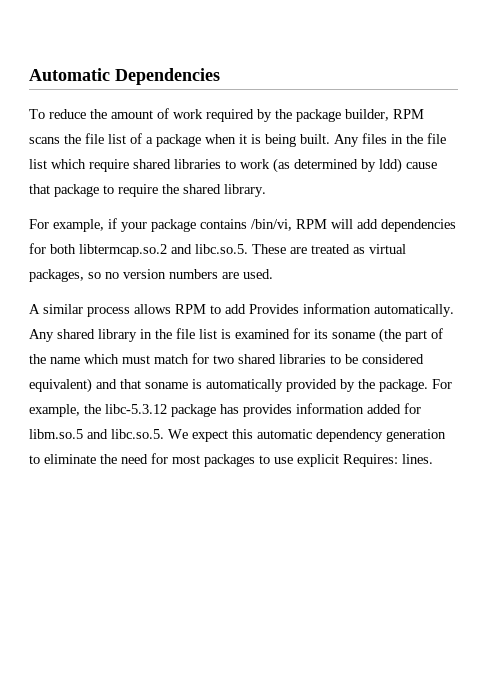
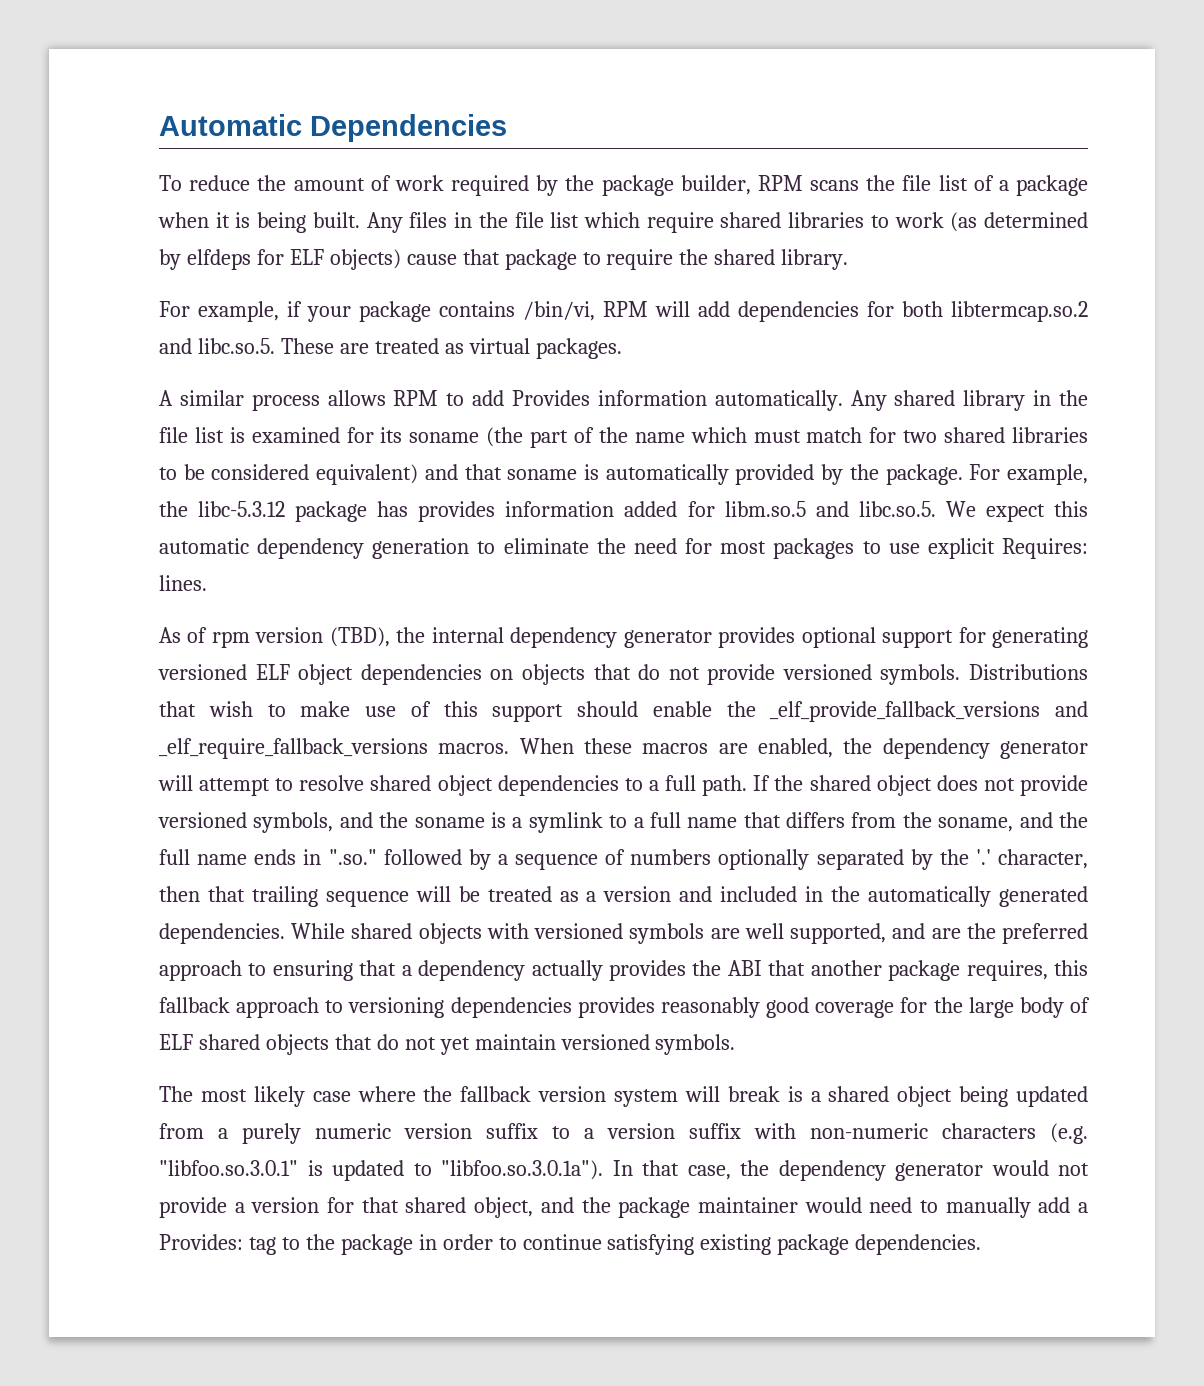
[379,158,402,173] ldd) -> [186,249,401,270] elfdeps for ELF objects)
[29,269,273,282] packages, so no version numbers are used. -> [535,338,622,359] packages.
(433, 459) none -> [159,627,1088,648] [158,664,1088,685] [159,701,1088,722] [159,738,1088,759] [158,775,1088,796] [158,812,1089,833] [159,849,1088,870] [159,886,1088,907] [159,923,1089,944] [159,960,1088,981] [159,997,1091,1018] [159,1034,736,1055] [159,1086,1088,1107] [159,1123,1088,1144] [159,1160,1089,1181] [159,1197,1088,1218] [159,1234,982,1255] // As of rpm version (TBD), the internal dependency generator provides optional support for generating versioned ELF object dependencies on objects that do not provide versioned symbols. Distributions that wish to make use of this support should enable the _elf_provide_fallback_versions and _elf_require_fallback_versions macros. When these macros are enabled, the dependency generator will attempt to resolve shared object dependencies to a full path. If the shared object does not provide versioned symbols, and the soname is a symlink to a full name that differs from the soname, and the full name ends in ".so." followed by a sequence of numbers optionally separated by the '.' character, then that trailing sequence will be treated as a version and included in the automatically generated dependencies. While shared objects with versioned symbols are well supported, and are the preferred approach to ensuring that a dependency actually provides the ABI that another package requires, this fallback approach to versioning dependencies provides reasonably good coverage for the large body of ELF shared objects that do not yet maintain versioned symbols. // The most likely case where the fallback version system will break is a shared object being updated from a purely numeric version suffix to a version suffix with non-numeric characters (e.g. "libfoo.so.3.0.1" is updated to "libfoo.so.3.0.1a"). In that case, the dependency generator would not provide a version for that shared object, and the package maintainer would need to manually add a Provides: tag to the package in order to continue satisfying existing package dependencies.

